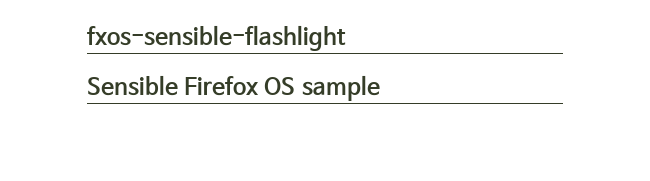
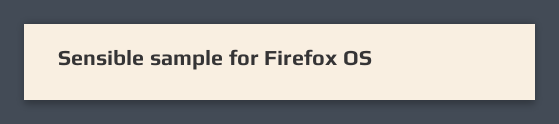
[87,25,346,51] [87,75,178,96] fxos-sensible-flashlight // Sensible -> [58,49,259,70] Sensible sample for
[301,75,380,101] sample -> (373, 58) none

